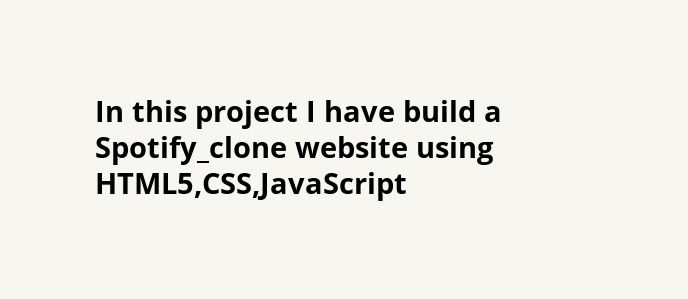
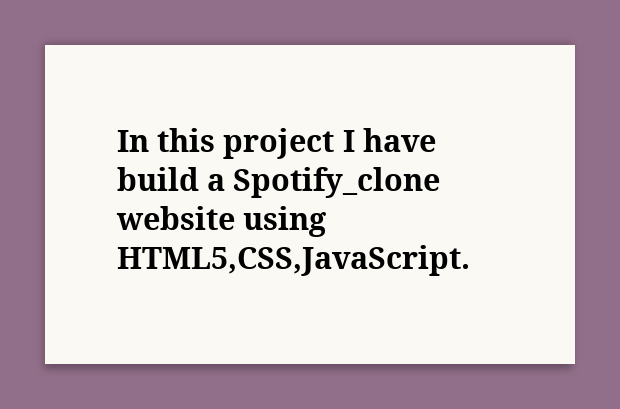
[95,172,407,201] HTML5,CSS,JavaScript -> [117,245,470,276] HTML5,CSS,JavaScript.

